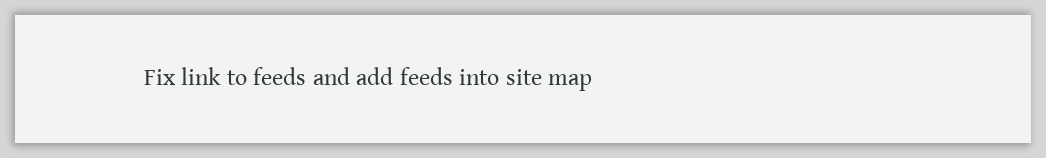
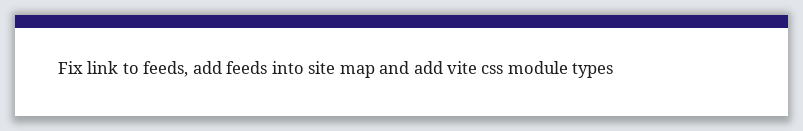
[253,67,350,85] feeds and -> [143,61,189,77] feeds,
(593, 82) none -> [379,61,614,78] and add vite css module types

